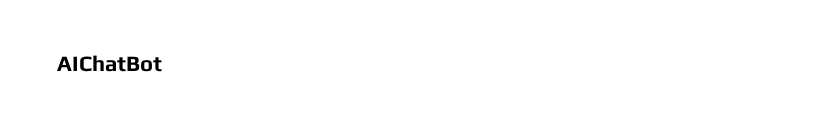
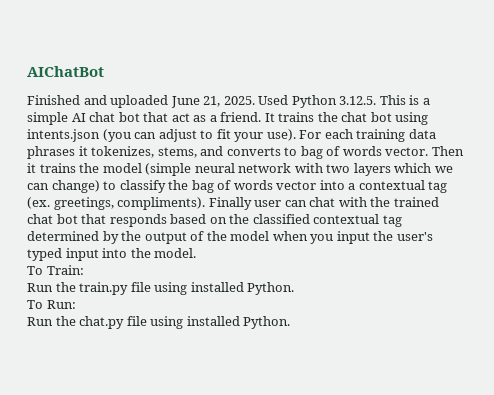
(162, 63) none -> [27,95,430,108] [27,112,429,125] [27,129,436,142] [27,146,464,159] [27,163,453,176] [27,180,448,193] [27,197,439,210] [27,214,402,227] [27,231,433,244] [27,248,197,261] [27,265,84,275] [27,282,295,295] [27,300,76,309] [27,316,291,329] // Finished and uploaded June 21, 2025. Used Python 3.12.5. This is a simple AI chat bot that act as a friend. It trains the chat bot using intents.json (you can adjust to fit your use). For each training data phrases it tokenizes, stems, and converts to bag of words vector. Then it trains the model (simple neural network with two layers which we can change) to classify the bag of words vector into a contextual tag (ex. greetings, compliments). Finally user can chat with the trained chat bot that responds based on the classified contextual tag determined by the output of the model when you input the user's typed input into the model. // To Train: // Run the train.py file using installed Python. // To Run: // Run the chat.py file using installed Python.

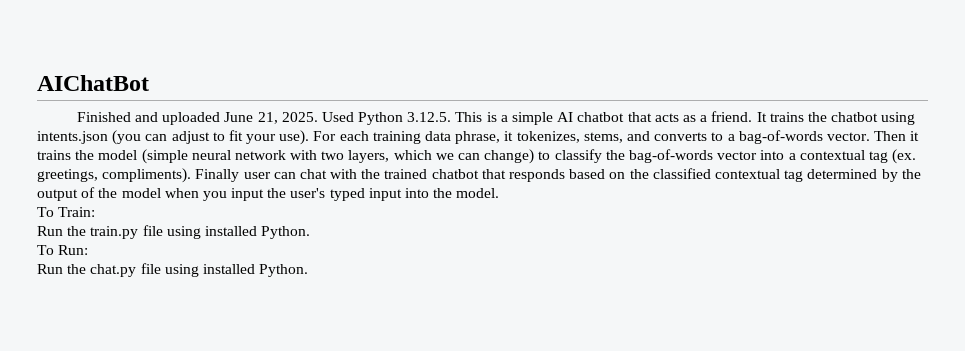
[89,112,190,122] chat bot that act -> [577,112,679,122] chatbot that acts
[341,112,392,122] chat bot -> [831,112,879,122] chatbot
[27,146,75,159] phrases -> [455,131,501,144] phrase,
[300,146,382,159] bag of words -> [727,130,823,144] a bag-of-words
[353,163,391,176] layers -> [348,150,390,163] layers,
[191,180,273,193] bag of words -> [628,149,713,163] bag-of-words
[27,214,78,224] chat bot -> [431,169,479,179] chatbot

